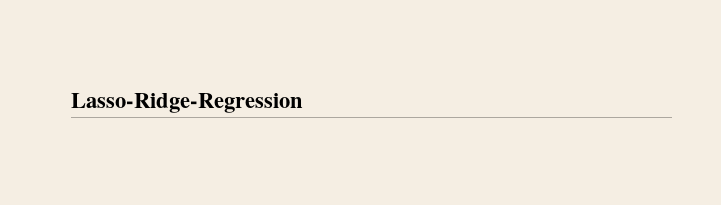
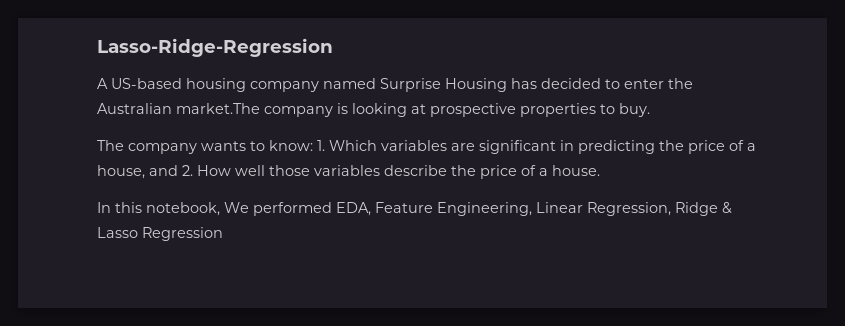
(303, 103) none -> [97,78,693,92] [97,103,650,117] [97,140,756,154] [97,165,600,179] [97,202,732,216] [97,227,223,241] // A US-based housing company named Surprise Housing has decided to enter the Australian market.The company is looking at prospective properties to buy. // The company wants to know: 1. Which variables are significant in predicting the price of a house, and 2. How well those variables describe the price of a house. // In this notebook, We performed EDA, Feature Engineering, Linear Regression, Ridge & Lasso Regression

